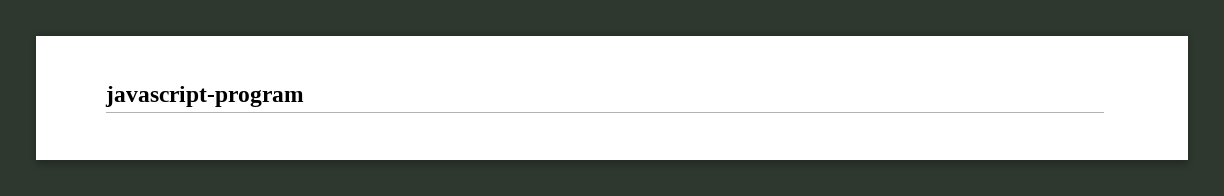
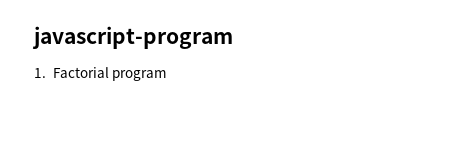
(304, 96) none -> [34,67,168,81] // 1. Factorial program

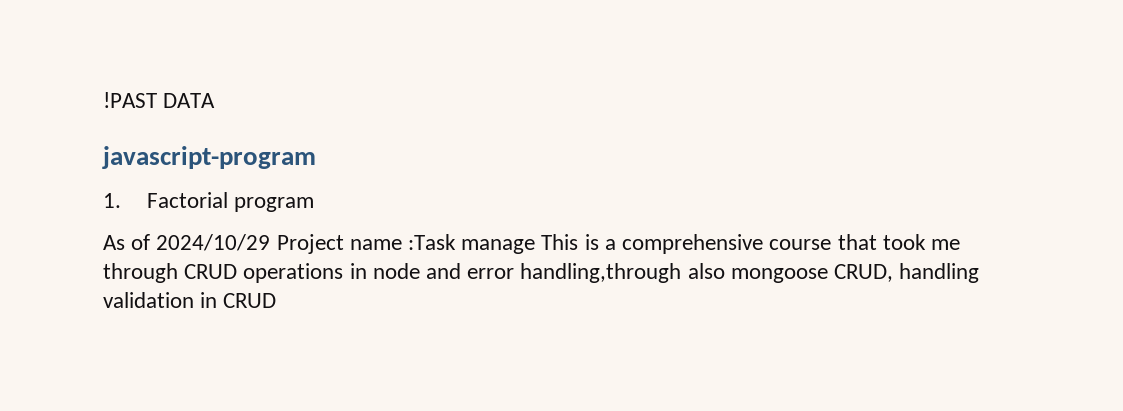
(32, 37) none -> [103,92,216,108] !PAST DATA //
(168, 75) none -> [103,234,960,254] [103,263,980,283] [103,292,277,308] // As of 2024/10/29 Project name :Task manage This is a comprehensive course that took me through CRUD operations in node and error handling,through also mongoose CRUD, handling validation in CRUD

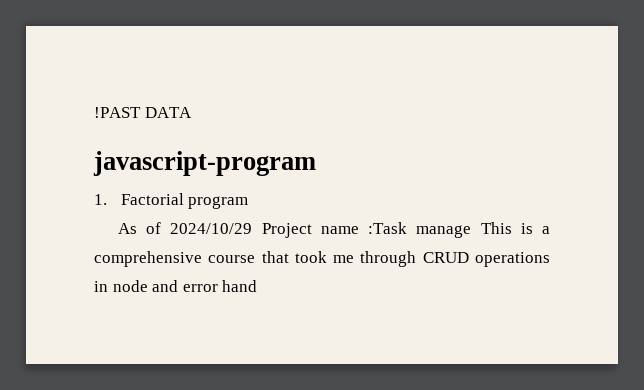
[520,263,980,283] [103,292,277,308] handling,through also mongoose CRUD, handling validation in CRUD -> [222,280,258,292] hand

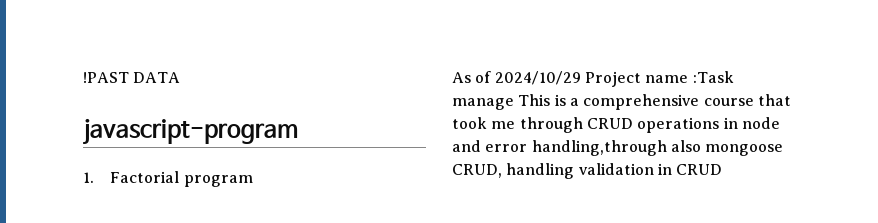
[222,280,258,292] hand -> [531,140,784,156] [452,163,723,179] handling,through also mongoose CRUD, handling validation in CRUD

